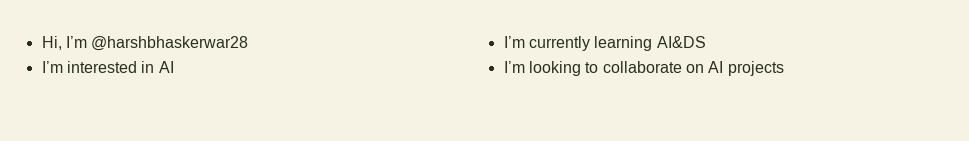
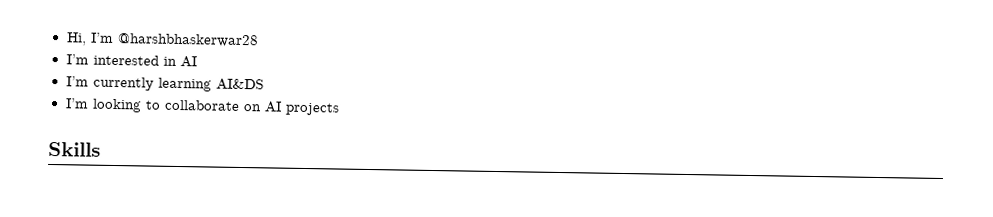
(784, 68) none -> [48,141,101,157] // Skills

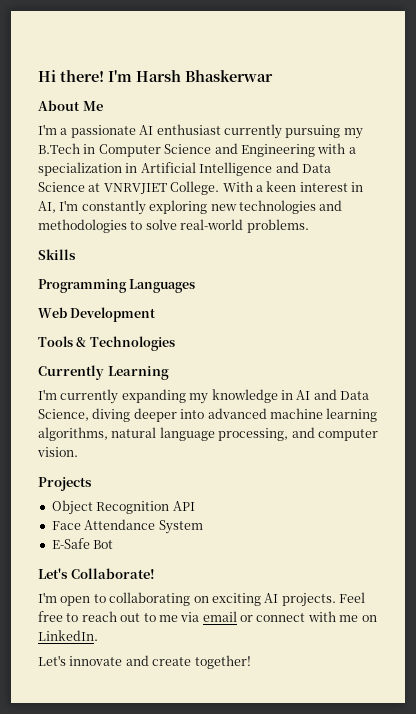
[65,32,259,48] [65,54,197,68] [65,76,264,92] [64,98,340,116] [48,141,101,157] Hi, I’m @harshbhaskerwar28 // I’m interested in AI // I’m currently learning AI&DS // I’m looking to collaborate on AI projects // Skills -> [38,70,273,82] [38,100,103,111] [38,124,363,139] [38,143,356,157] [38,162,331,176] [38,181,363,195] [38,200,343,215] [38,219,309,233] [38,249,76,260] [38,279,196,293] [38,307,156,322] [38,336,175,351] [38,365,169,380] [38,389,369,404] [38,408,378,422] [38,427,378,441] [37,447,78,457] [38,477,92,491] [51,500,195,515] [51,519,203,534] [51,538,114,549] [38,568,155,579] [38,592,365,607] [38,611,377,622] [38,630,98,641] [38,655,251,669] Hi there! I'm Harsh Bhaskerwar // About Me // I'm a passionate AI enthusiast currently pursuing my B.Tech in Computer Science and Engineering with a specialization in Artificial Intelligence and Data Science at VNRVJIET College. With a keen interest in AI, I'm constantly exploring new technologies and methodologies to solve real-world problems. // Skills // Programming Languages // Web Development // Tools & Technologies // Currently Learning // I'm currently expanding my knowledge in AI and Data Science, diving deeper into advanced machine learning algorithms, natural language processing, and computer vision. // Projects // Object Recognition API // Face Attendance System // E-Safe Bot // Let's Collaborate! // I'm open to collaborating on exciting AI projects. Feel free to reach out to me via email or connect with me on LinkedIn. // Let's innovate and create together!

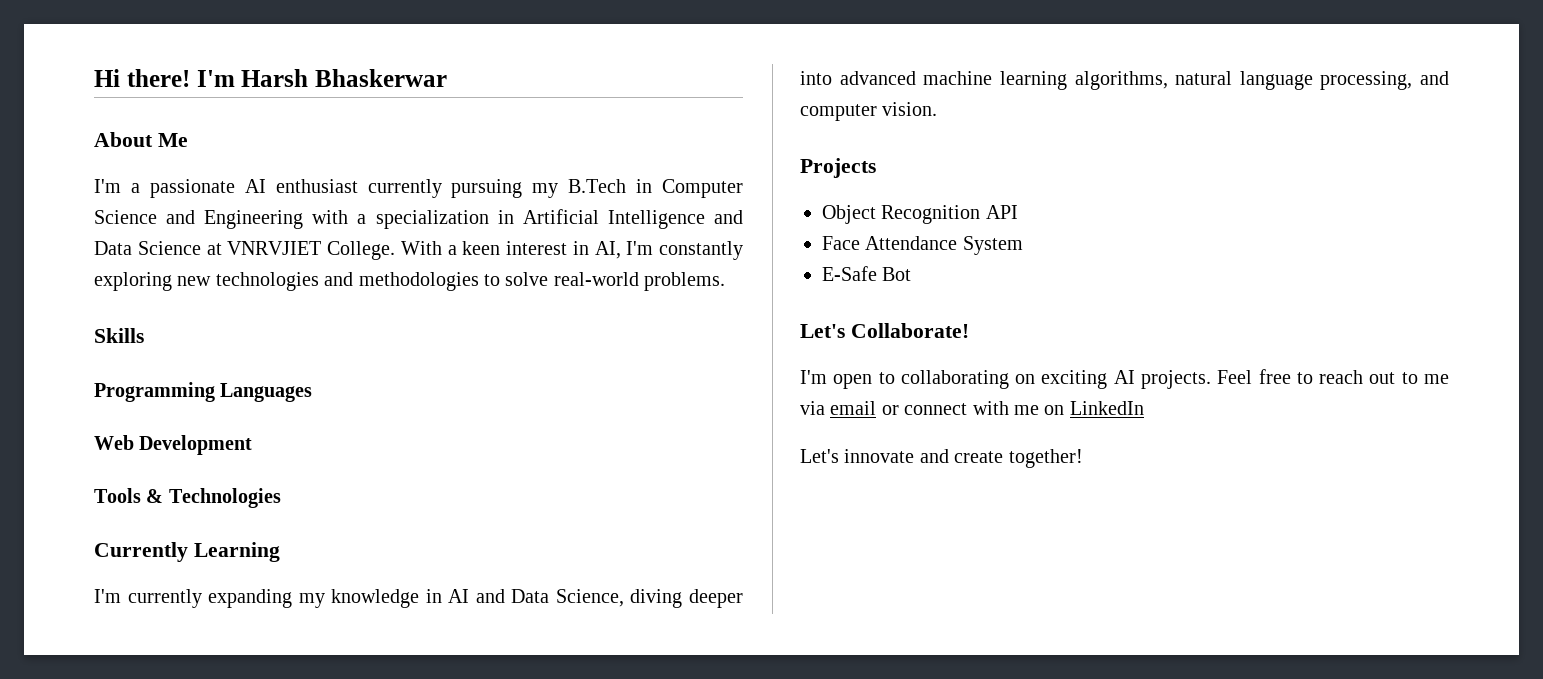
[38,630,98,641] LinkedIn. -> [1069,401,1144,415] LinkedIn

